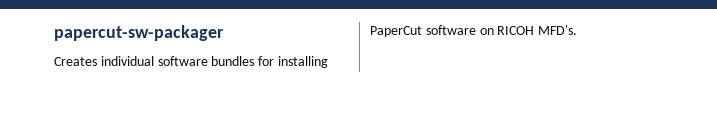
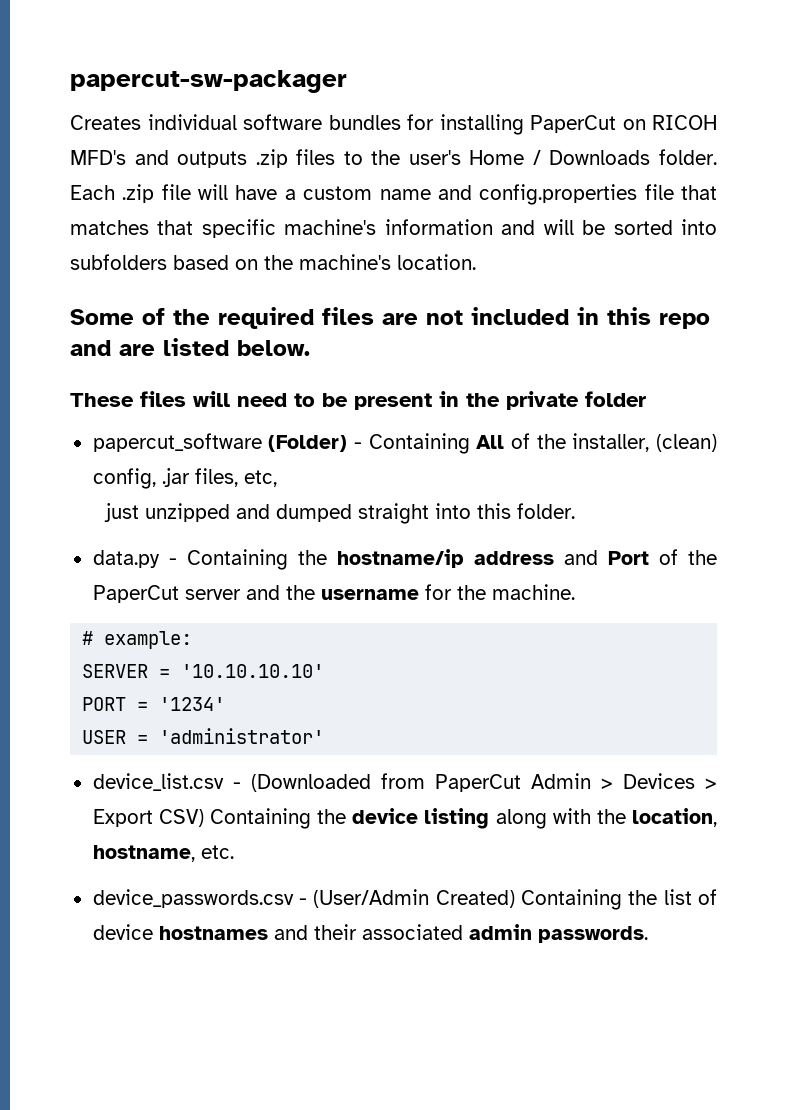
[425,25,476,35] software -> (616, 124) none
[538,25,578,35] MFD's. -> [70,149,717,168] [70,184,718,205] [70,219,718,238] [70,254,476,270] [70,307,710,329] [70,338,310,356] [70,391,646,410] [92,433,717,454] [92,468,277,489] [103,503,575,524] [92,549,717,570] [92,584,575,603] [82,631,193,649] [82,664,325,678] [82,697,226,711] [82,728,325,744] [92,773,717,792] [92,808,717,829] [92,845,234,862] [92,889,718,910] [92,924,648,943] MFD's and outputs .zip files to the user's Home / Downloads folder. Each .zip file will have a custom name and config.properties file that matches that specific machine's information and will be sorted into subfolders based on the machine's location. // Some of the required files are not included in this repo and are listed below. // These files will need to be present in the private folder // papercut_software (Folder) - Containing All of the installer, (clean) config, .jar files, etc, // just unzipped and dumped straight into this folder. // data.py - Containing the hostname/ip address and Port of the PaperCut server and the username for the machine. // # example: // SERVER = '10.10.10.10' // PORT = '1234' // USER = 'administrator' // device_list.csv - (Downloaded from PaperCut Admin > Devices > Export CSV) Containing the device listing along with the location, hostname, etc. // device_passwords.csv - (User/Admin Created) Containing the list of device hostnames and their associated admin passwords.

